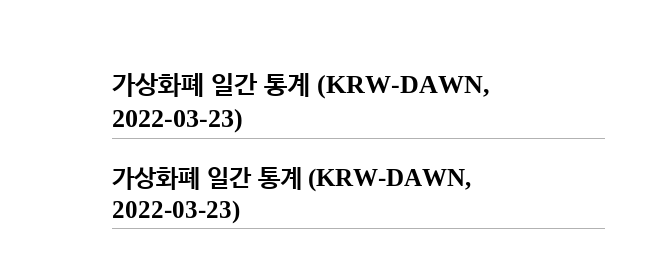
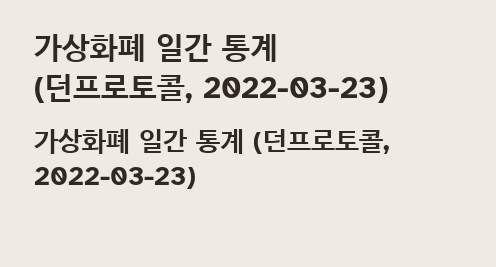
[112,73,491,99] 가상화폐 일간 통계 (KRW-DAWN, -> [34,34,278,62] [34,74,193,103] 가상화폐 일간 통계 (던프로토콜,
[308,168,472,192] (KRW-DAWN, -> [253,129,390,154] (던프로토콜,

